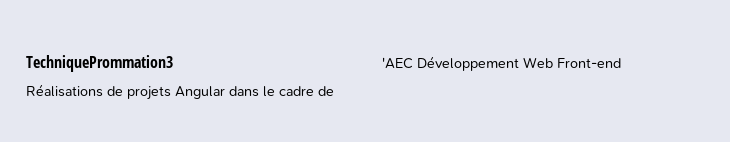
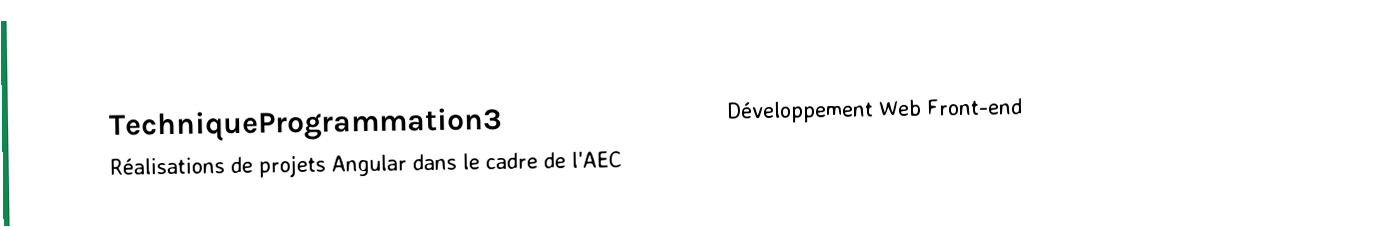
[26,55,173,72] TechniquePrommation3 -> [108,106,503,143] TechniqueProgrammation3
[382,57,413,69] 'AEC -> [571,151,622,168] l'AEC

